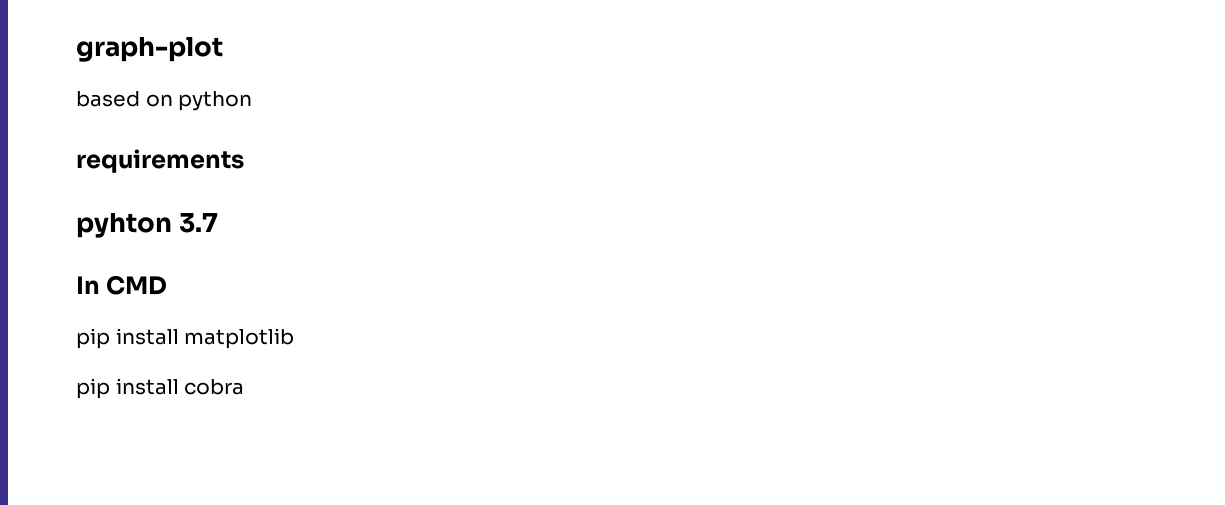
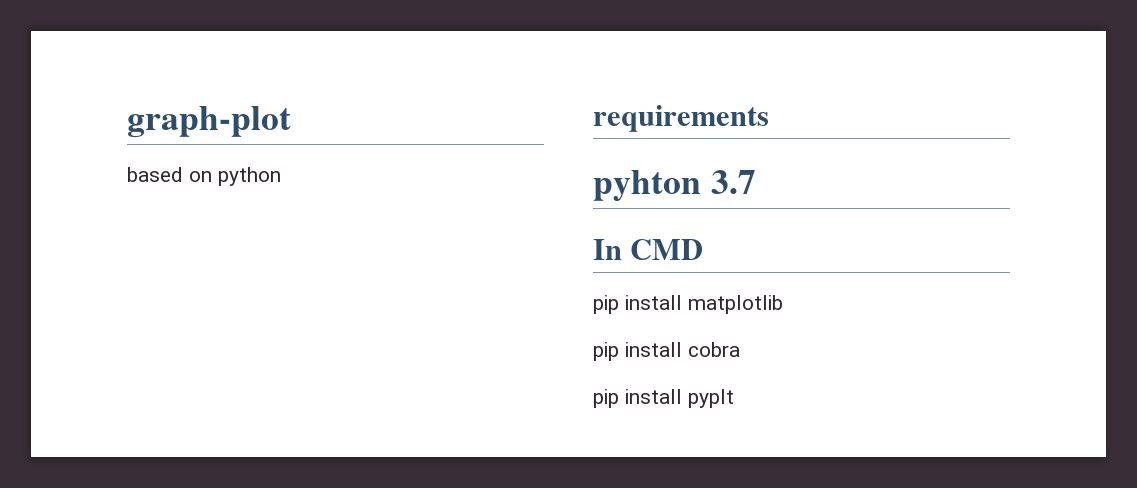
(245, 387) none -> [593,389,734,408] // pip install pyplt

